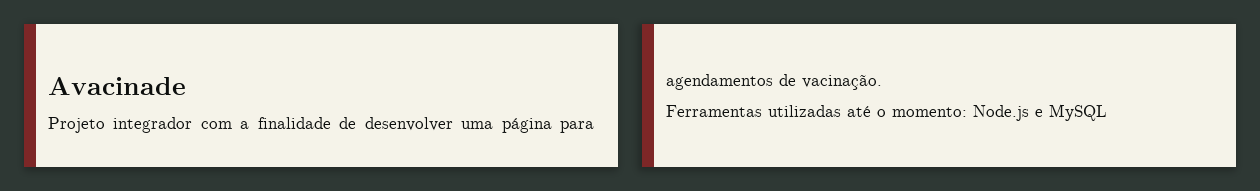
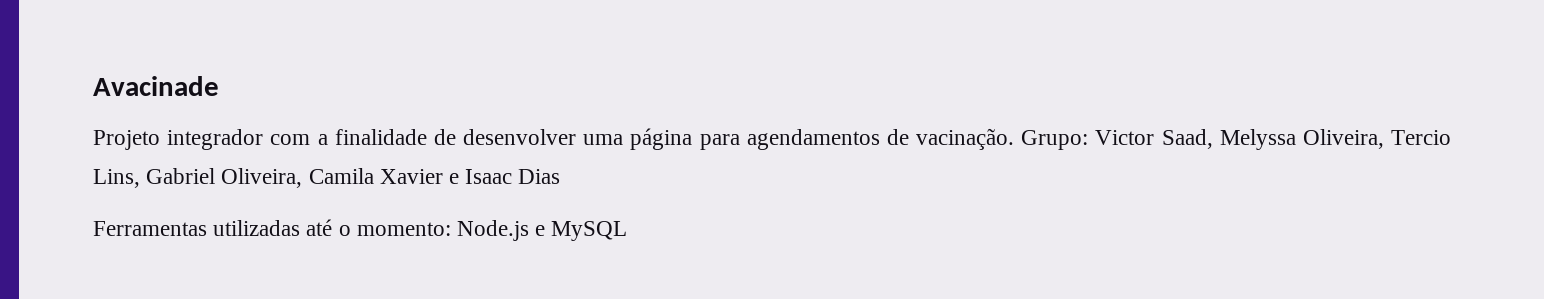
(882, 82) none -> [1021,129,1451,150] [93,168,561,188] Grupo: Victor Saad, Melyssa Oliveira, Tercio Lins, Gabriel Oliveira, Camila Xavier e Isaac Dias

